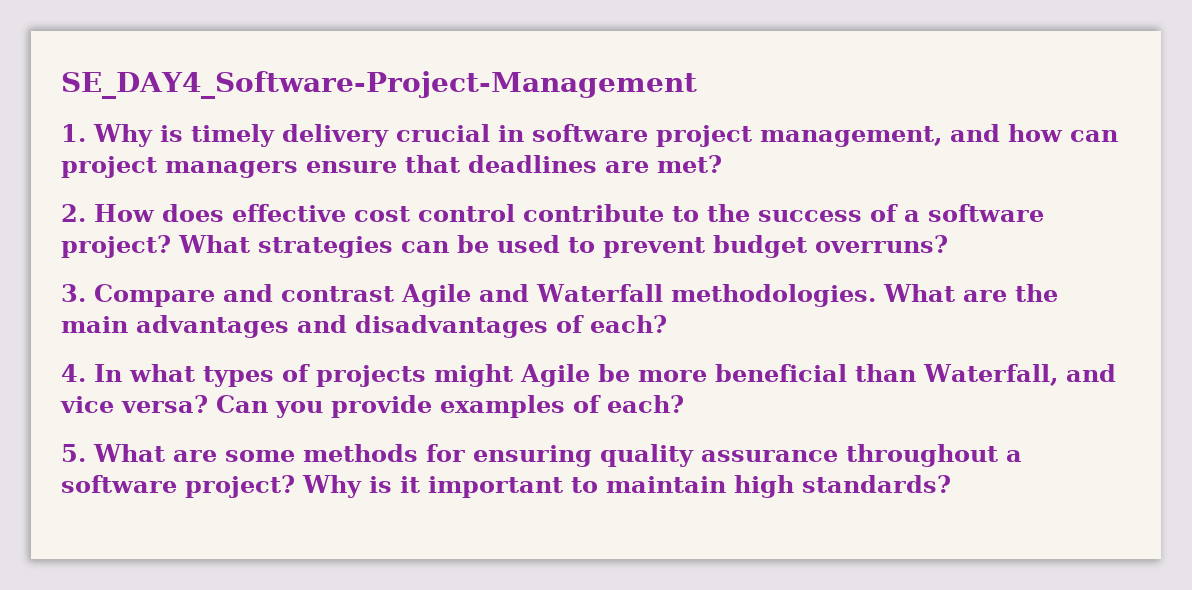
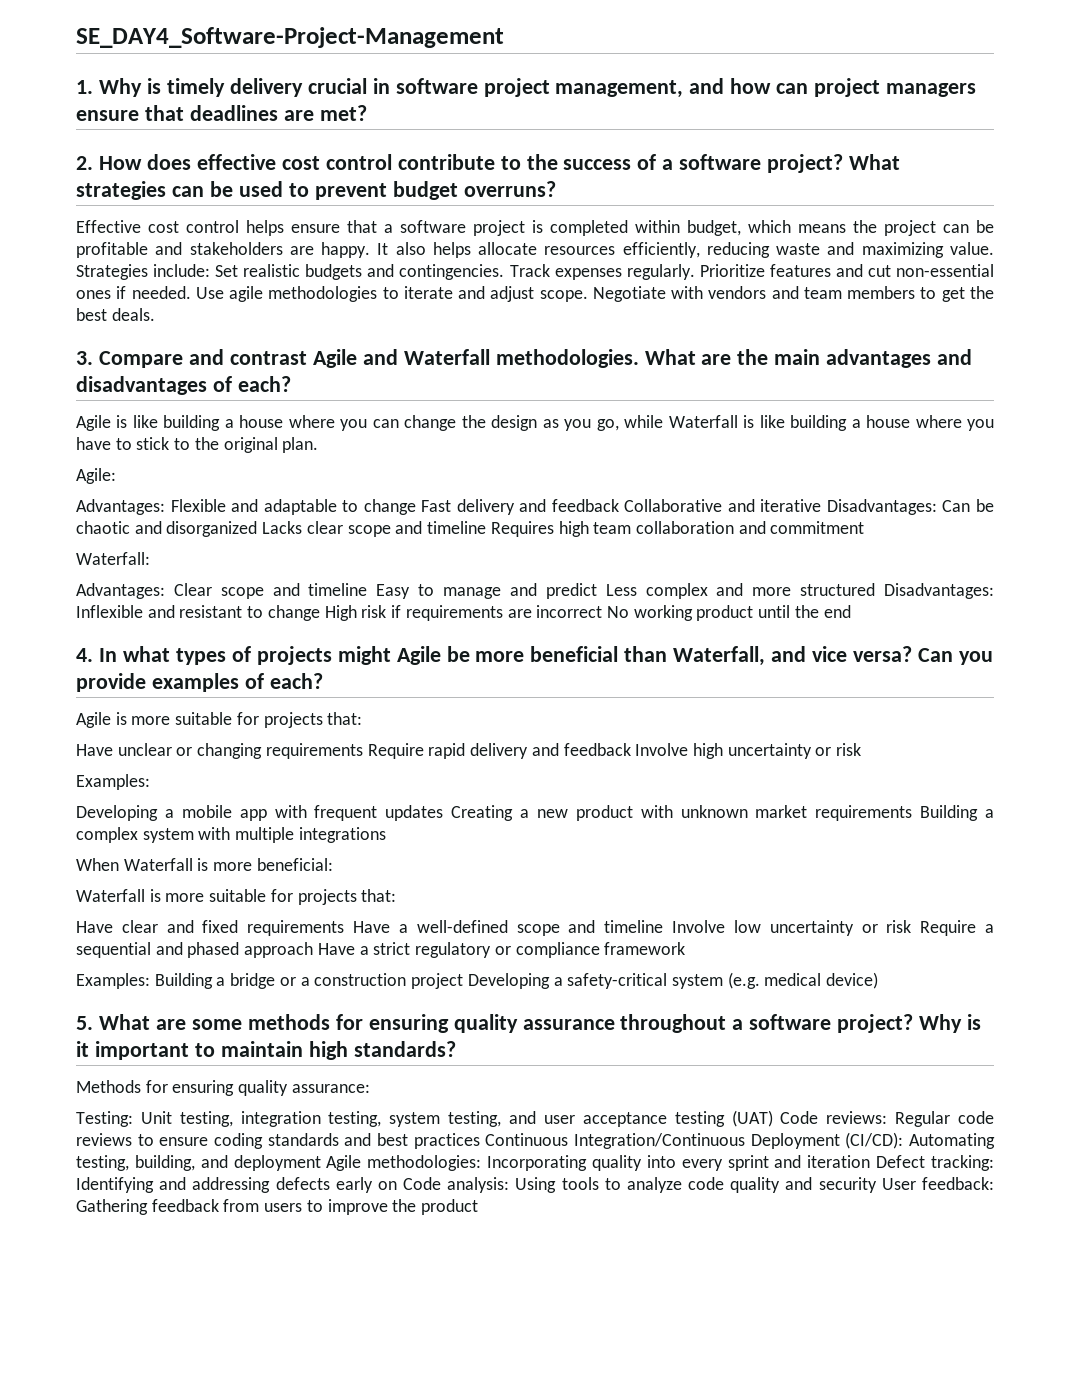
(948, 244) none -> [76,220,994,236] [76,242,994,258] [76,264,994,280] [76,286,995,302] [76,308,155,321] // Effective cost control helps ensure that a software project is completed within budget, which means the project can be profitable and stakeholders are happy. It also helps allocate resources efficiently, reducing waste and maximizing value. Strategies include: Set realistic budgets and contingencies. Track expenses regularly. Prioritize features and cut non-essential ones if needed. Use agile methodologies to iterate and adjust scope. Negotiate with vendors and team members to get the best deals.
(667, 324) none -> [76,415,995,431] [76,437,319,453] [76,468,116,484] [76,499,994,515] [76,521,865,537] [76,552,150,565] [76,583,995,599] [76,605,851,621] // Agile is like building a house where you can change the design as you go, while Waterfall is like building a house where you have to stick to the original plan. // Agile: // Advantages: Flexible and adaptable to change Fast delivery and feedback Collaborative and iterative Disadvantages: Can be chaotic and disorganized Lacks clear scope and timeline Requires high team collaboration and commitment // Waterfall: // Advantages: Clear scope and timeline Easy to manage and predict Less complex and more structured Disadvantages: Inflexible and resistant to change High risk if requirements are incorrect No working product until the end
(684, 404) none -> [76,712,363,728] [76,743,862,759] [76,774,150,790] [76,805,994,821] [76,827,386,843] [76,858,333,871] [76,889,397,905] [76,920,995,936] [76,942,686,958] [76,972,879,989] // Agile is more suitable for projects that: // Have unclear or changing requirements Require rapid delivery and feedback Involve high uncertainty or risk // Examples: // Developing a mobile app with frequent updates Creating a new product with unknown market requirements Building a complex system with multiple integrations // When Waterfall is more beneficial: // Waterfall is more suitable for projects that: // Have clear and fixed requirements Have a well-defined scope and timeline Involve low uncertainty or risk Require a sequential and phased approach Have a strict regulatory or compliance framework // Examples: Building a bridge or a construction project Developing a safety-critical system (e.g. medical device)
(951, 484) none -> [76,1080,370,1096] [76,1110,995,1127] [76,1132,996,1149] [76,1155,995,1171] [76,1177,994,1193] [76,1199,479,1215] // Methods for ensuring quality assurance: // Testing: Unit testing, integration testing, system testing, and user acceptance testing (UAT) Code reviews: Regular code reviews to ensure coding standards and best practices Continuous Integration/Continuous Deployment (CI/CD): Automating testing, building, and deployment Agile methodologies: Incorporating quality into every sprint and iteration Defect tracking: Identifying and addressing defects early on Code analysis: Using tools to analyze code quality and security User feedback: Gathering feedback from users to improve the product

